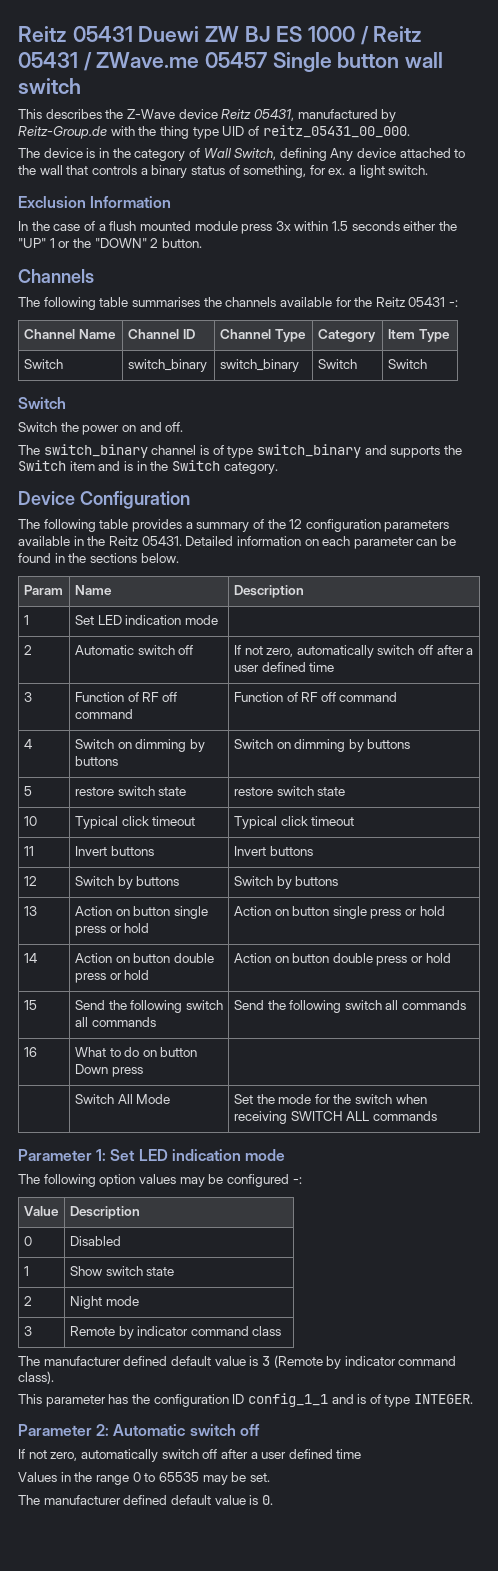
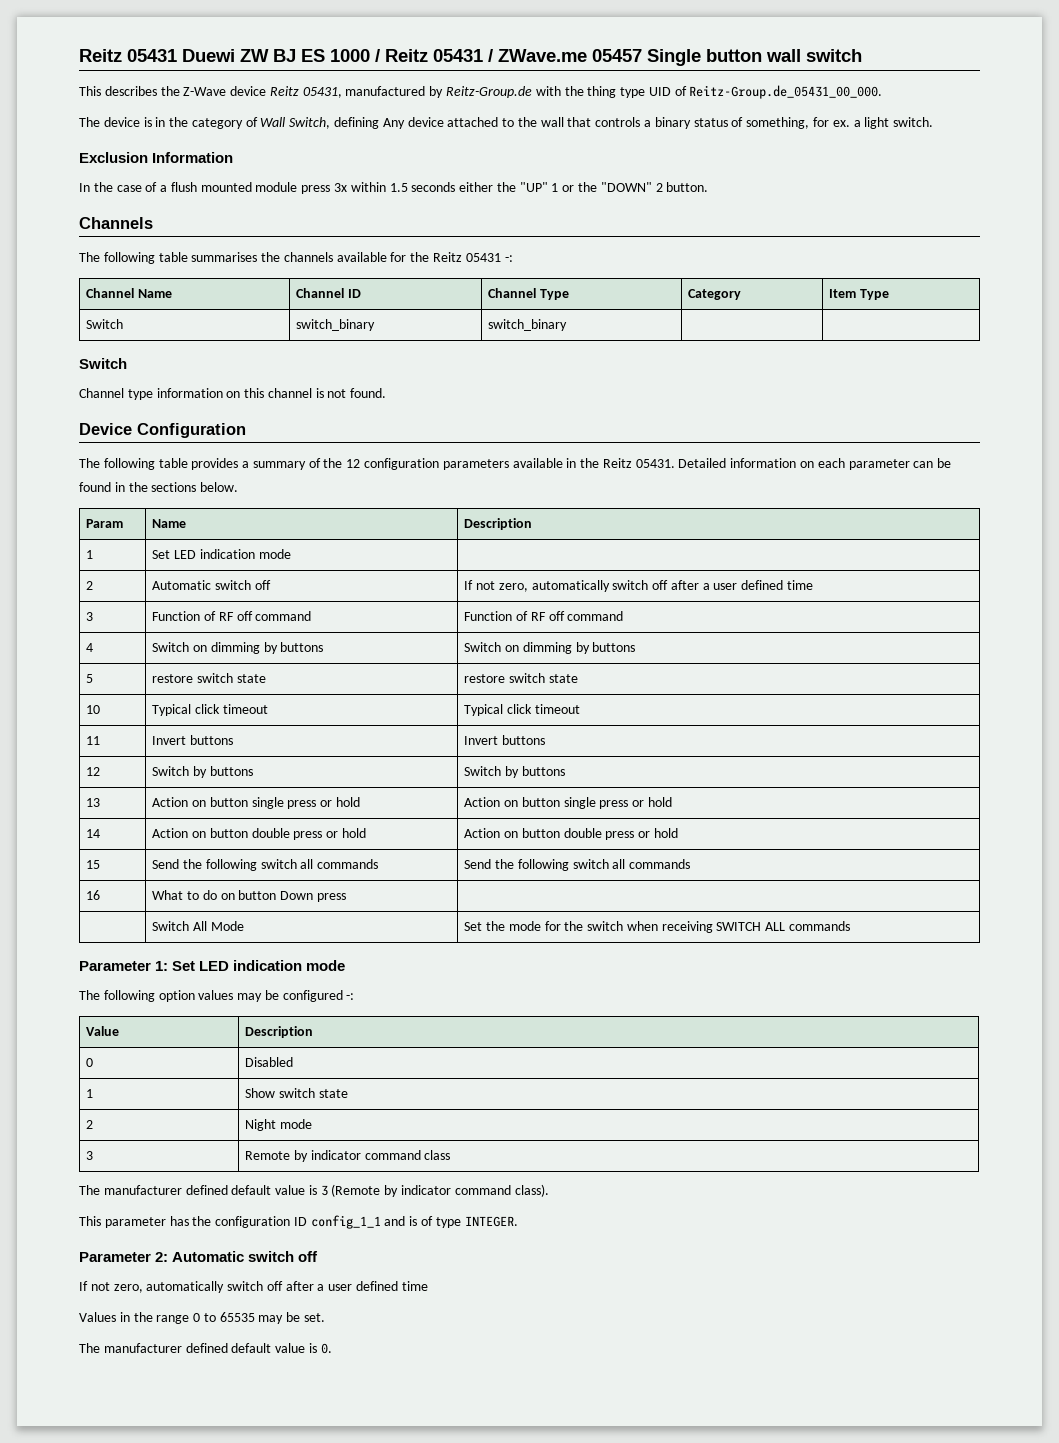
[262,125,410,138] reitz_05431_00_000. -> [689,85,883,99] Reitz-Group.de_05431_00_000.
[317,359,357,369] [387,359,427,369] [18,397,66,409] [18,422,184,435] [18,444,462,458] [18,460,278,474] Switch | Switch // Switch // Switch the power on and off. // The switch_binary channel is of type switch_binary and supports the Switch item and is in the Switch category. -> [79,358,127,369] [79,388,387,400] | // Switch // Channel type information on this channel is not found.

